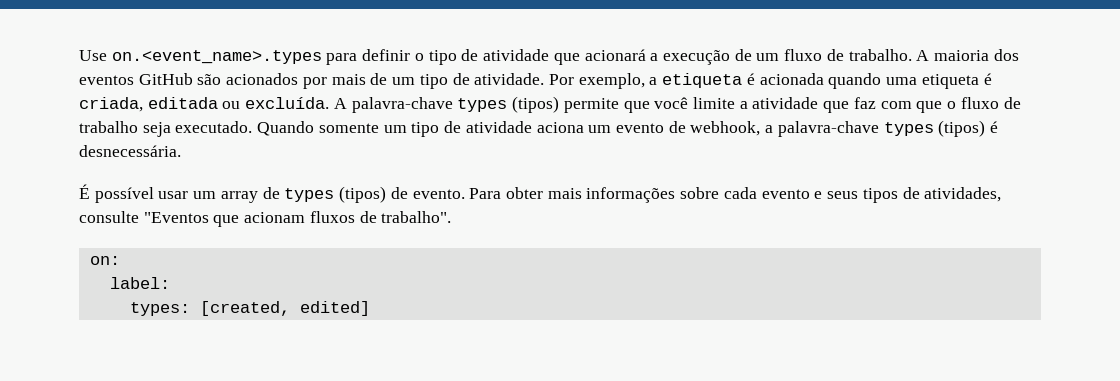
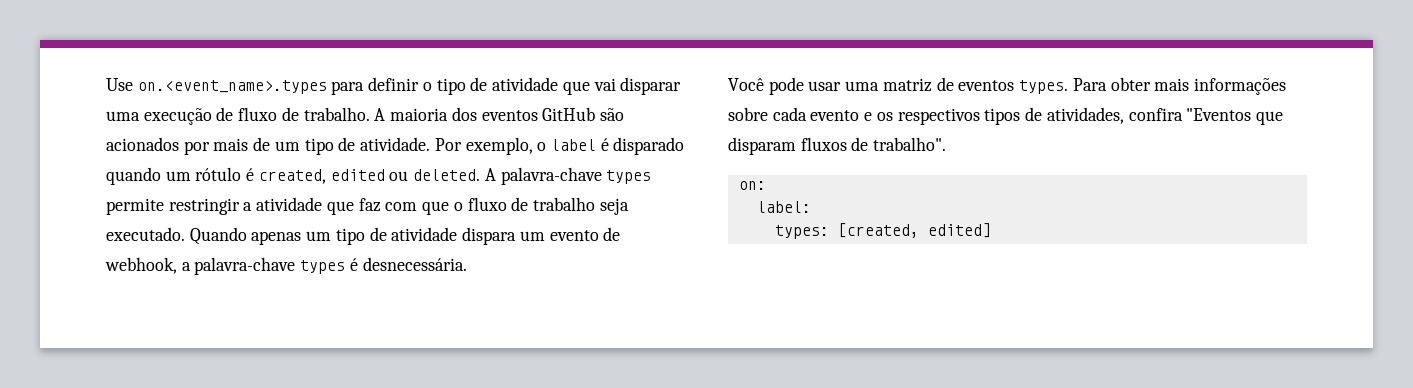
[584,49,659,61] acionará a -> [593,77,682,95] [106,111,140,121] vai disparar uma
[756,53,780,61] um -> (234, 114) none
[649,73,992,89] [79,96,735,113] a etiqueta é acionada quando uma etiqueta é criada, editada ou excluída. A palavra-chave types (tipos) permite que você limite -> [537,137,685,155] [106,167,652,185] [106,198,240,215] o label é disparado quando um rótulo é created, edited ou deleted. A palavra-chave types permite restringir
[318,123,379,133] somente -> [251,231,302,245] apenas
[536,122,584,133] aciona -> [462,227,517,245] dispara
[938,120,986,137] (tipos) -> (346, 267) none
[79,184,465,203] É possível usar um array de types (tipos) de evento. -> [728,77,1069,95] Você pode usar uma matriz de eventos types.
[827,191,859,199] seus -> [876,108,980,125] os respectivos
[79,211,139,223] consulte -> [1128,108,1183,121] confira
[244,212,306,223] acionam -> [728,137,796,155] disparam

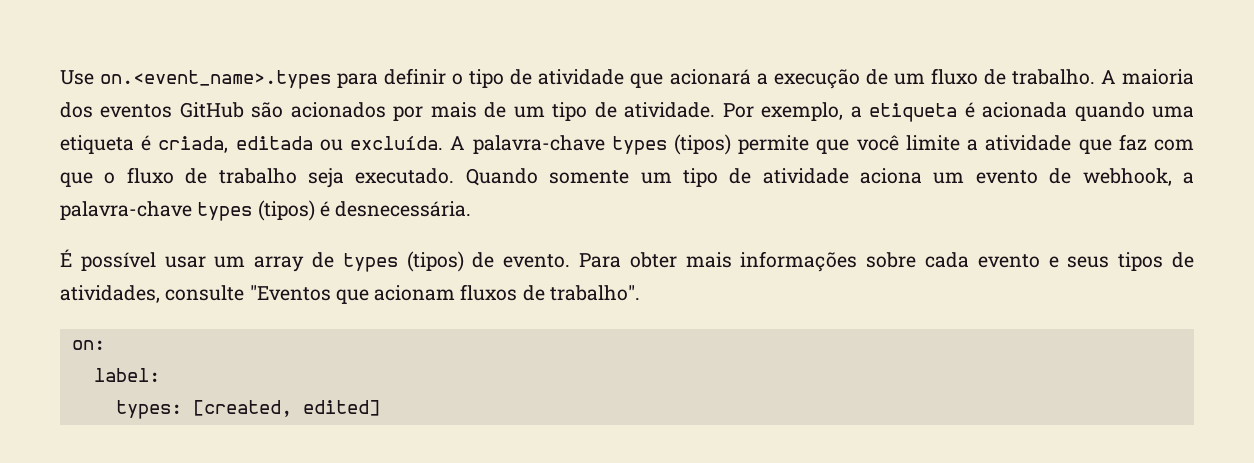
[593,77,682,95] [106,111,140,121] vai disparar uma -> [669,69,768,85] acionará a
(234, 114) none -> [893,73,925,85] um
[537,137,685,155] [106,167,652,185] [106,198,240,215] o label é disparado quando um rótulo é created, edited ou deleted. A palavra-chave types permite restringir -> [850,102,1194,122] [60,134,960,155] a etiqueta é acionada quando uma etiqueta é criada, editada ou excluída. A palavra-chave types (tipos) permite que você limite
[251,231,302,245] apenas -> [549,170,630,184] somente
[462,227,517,245] dispara -> [860,168,923,184] aciona
(346, 267) none -> [257,200,315,221] (tipos)
[728,77,1069,95] Você pode usar uma matriz de eventos types. -> [60,249,571,272] É possível usar um array de types (tipos) de evento.
[876,108,980,125] os respectivos -> [1067,256,1110,268] seus
[1128,108,1183,121] confira -> [165,285,245,301] consulte
[728,137,796,155] disparam -> [374,285,456,301] acionam

